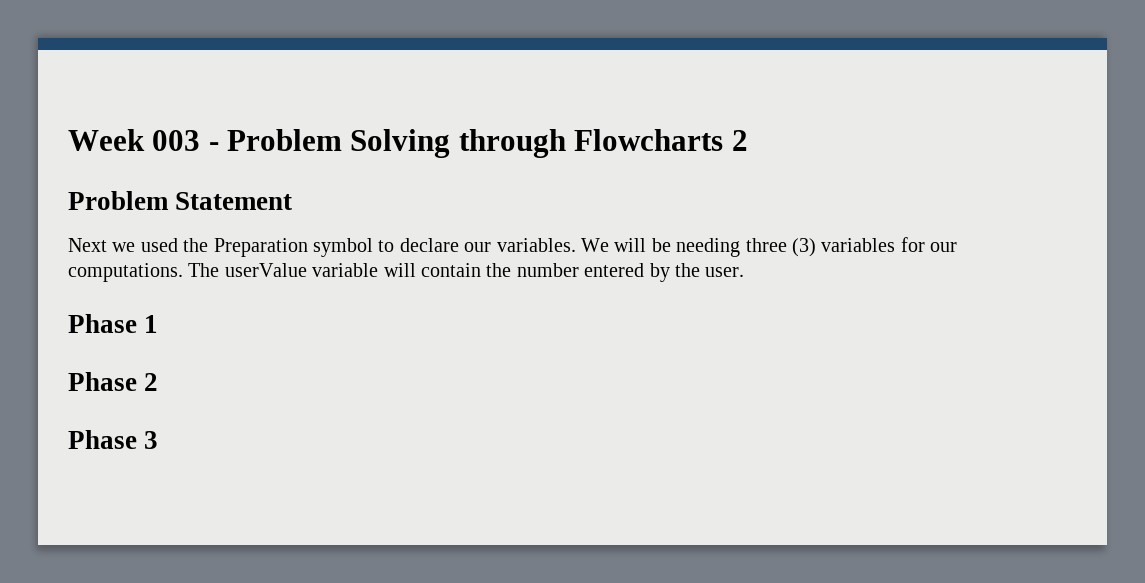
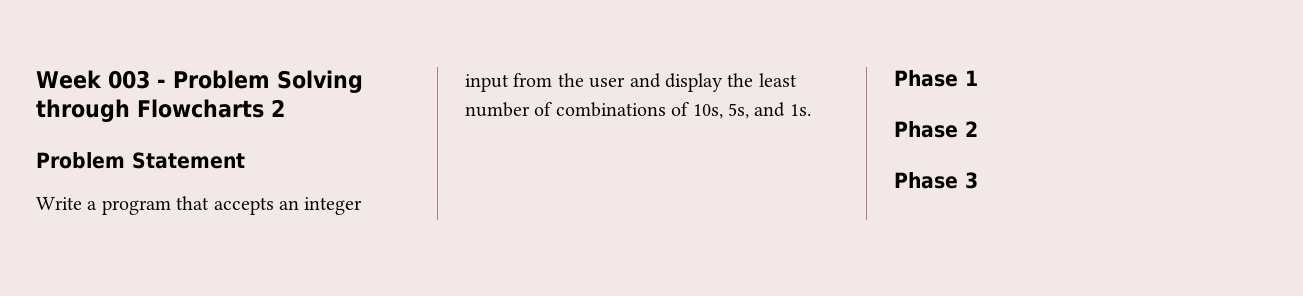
[68,237,958,257] [68,263,745,282] Next we used the Preparation symbol to declare our variables. We will be needing three (3) variables for our computations. The userValue variable will contain the number entered by the user. -> [36,196,363,215] [465,73,797,92] [465,102,811,119] Write a program that accepts an integer input from the user and display the least number of combinations of 10s, 5s, and 1s.

